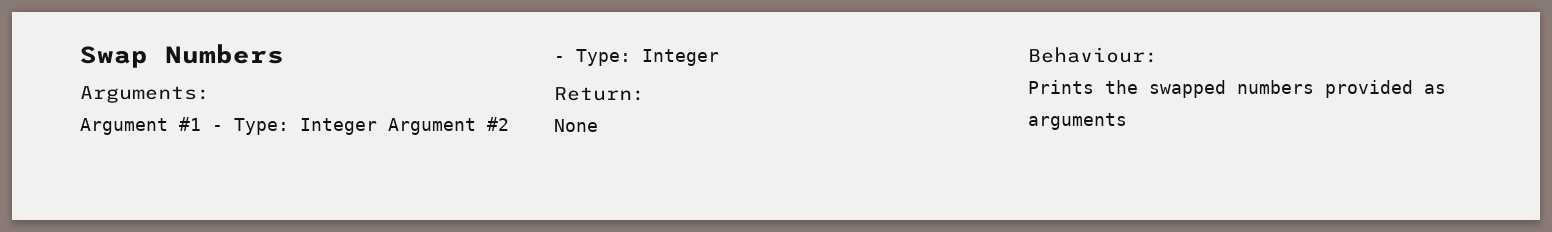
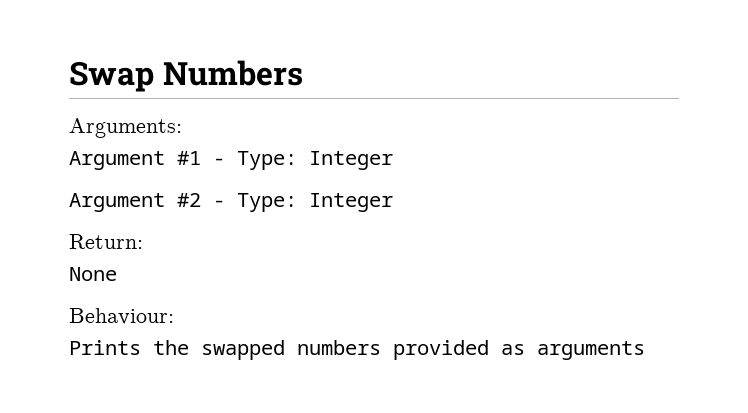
(377, 126) none -> (393, 160) //

